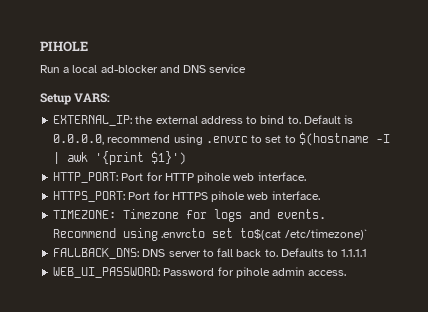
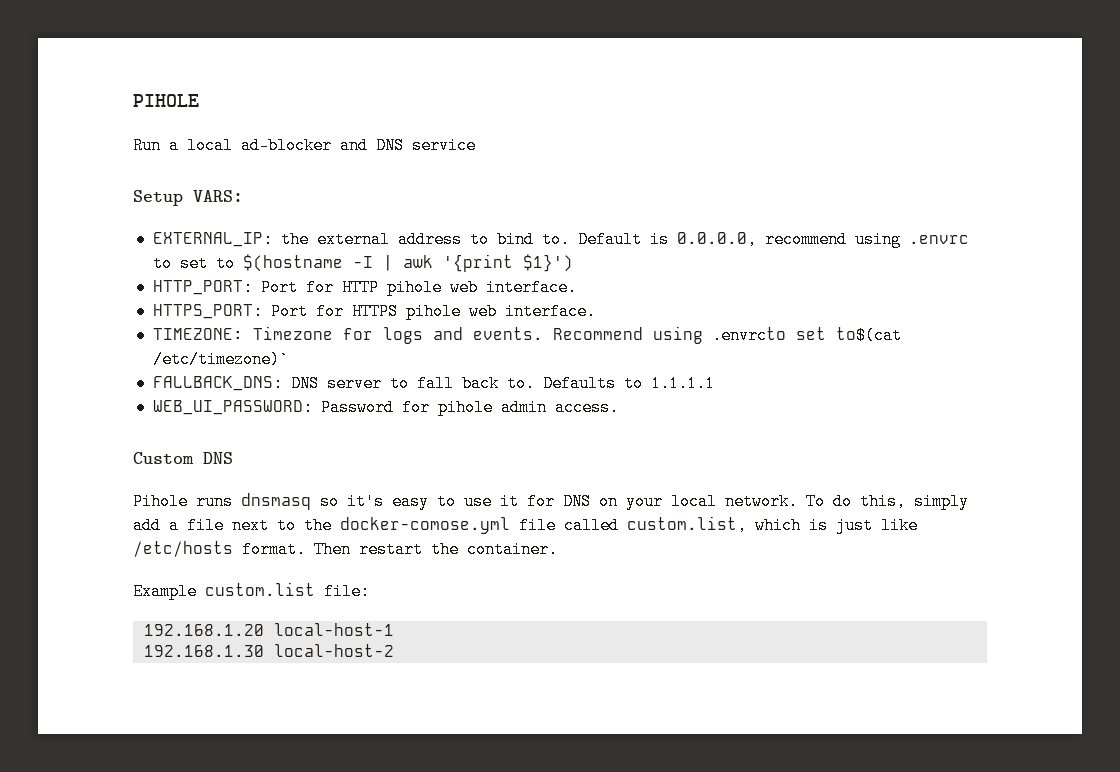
(347, 273) none -> [133,452,233,464] [133,493,969,510] [133,516,918,534] [133,541,558,558] [133,582,370,600] [143,623,394,636] [143,644,394,657] // Custom DNS // Pihole runs dnsmasq so it's easy to use it for DNS on your local network. To do this, simply add a file next to the docker-comose.yml file called custom.list, which is just like /etc/hosts format. Then restart the container. // Example custom.list file: // 192.168.1.20 local-host-1 // 192.168.1.30 local-host-2

